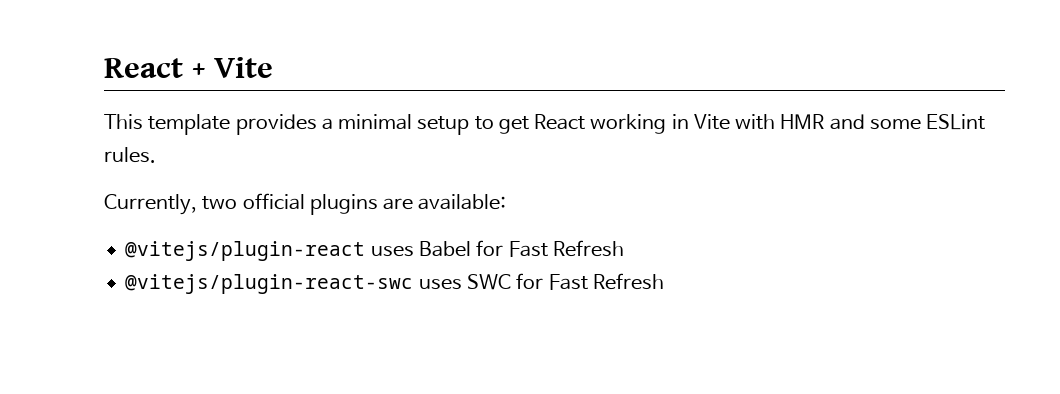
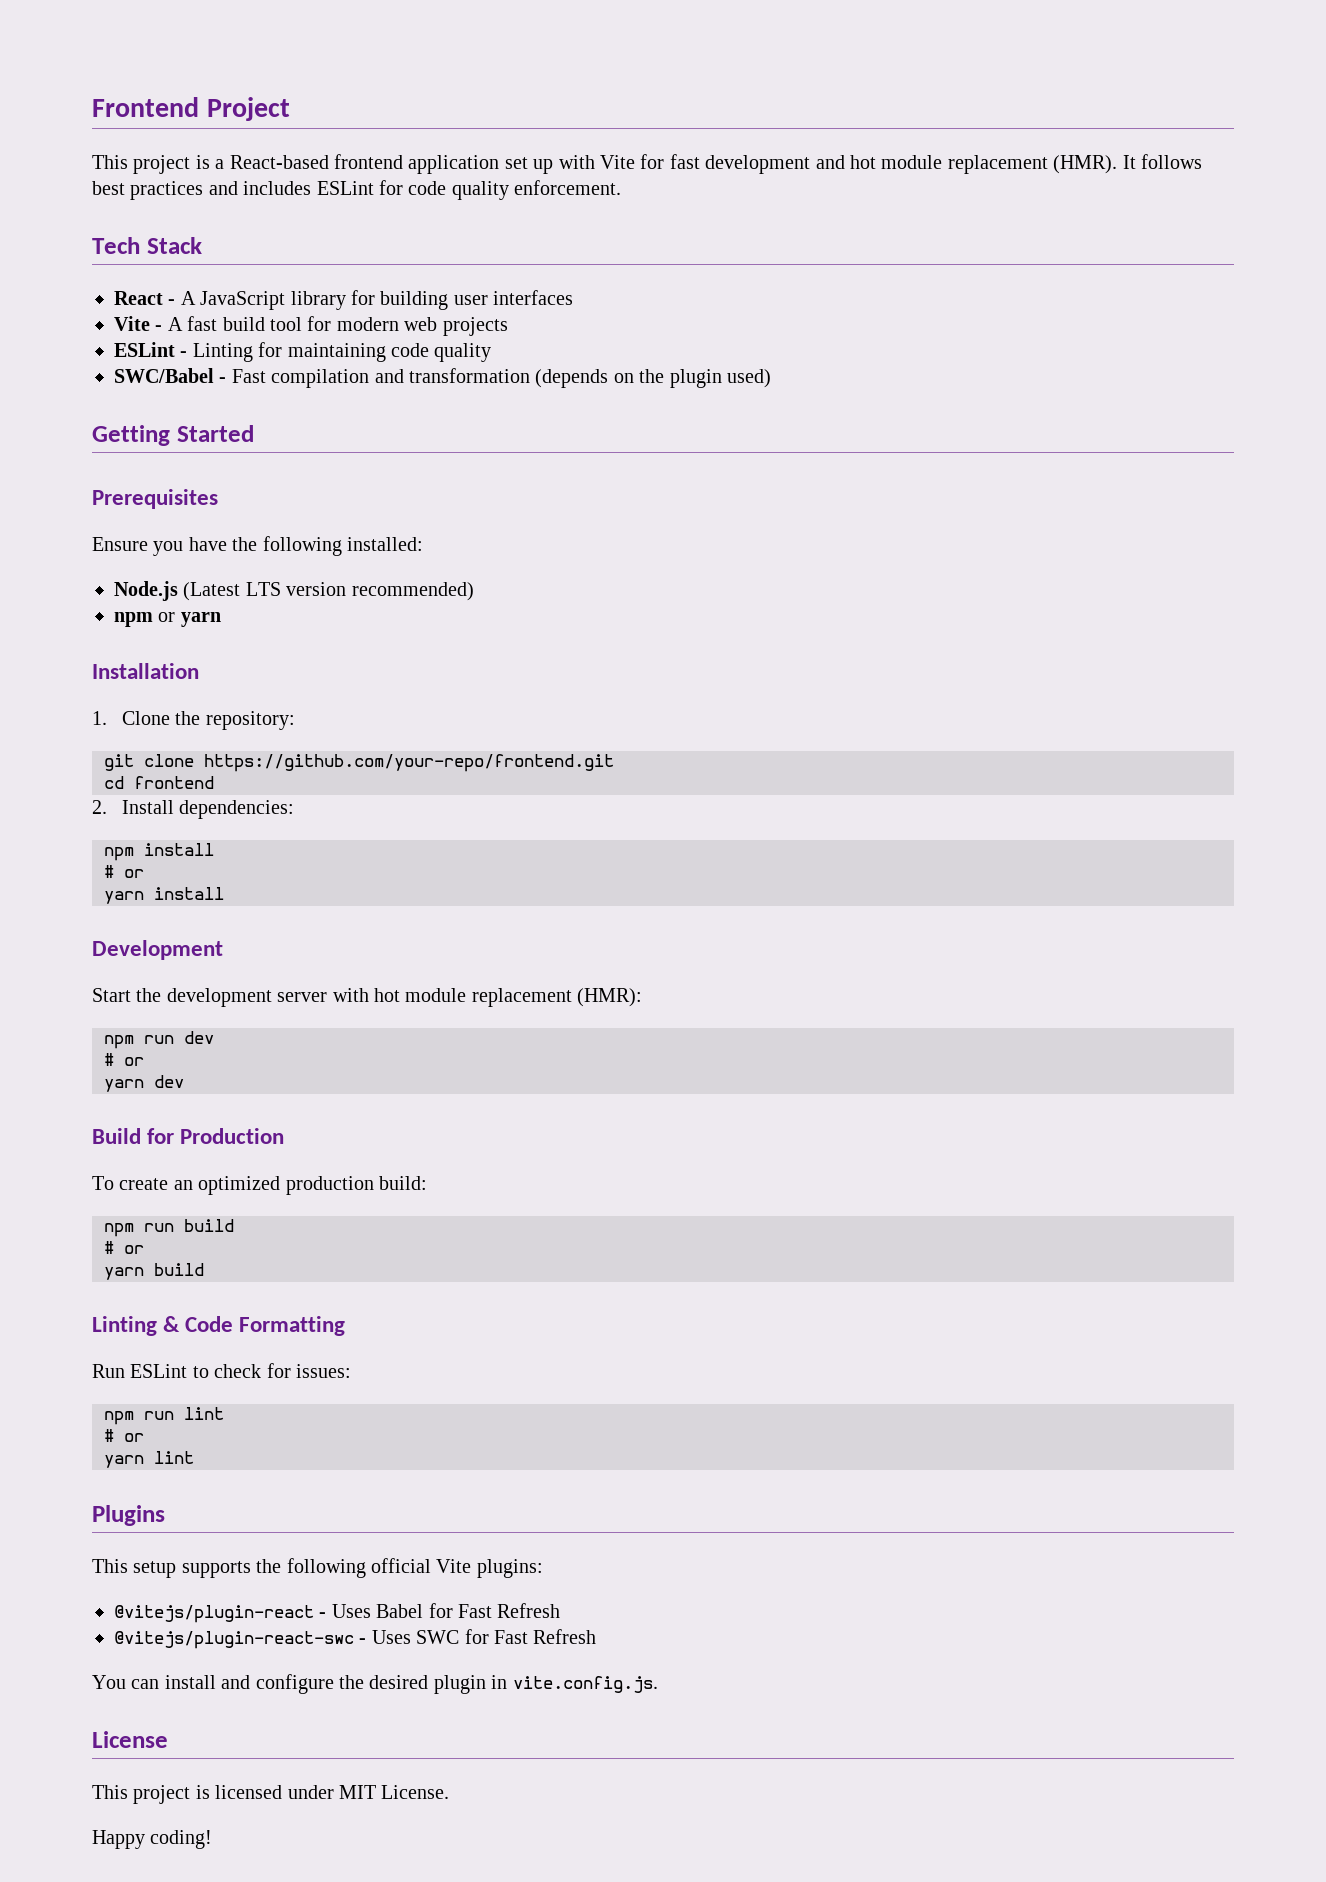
[104,57,274,78] [104,114,986,135] [104,147,156,163] [104,193,507,215] React + Vite // This template provides a minimal setup to get React working in Vite with HMR and some ESLint rules. // Currently, two official plugins are available: -> [92,97,290,121] [92,154,1202,174] [92,180,622,200] [92,237,202,254] [114,290,574,310] [114,316,508,336] [114,342,492,362] [114,368,771,388] [92,425,254,446] [92,489,218,509] [92,536,423,556] [114,581,474,601] [114,612,221,627] [92,663,199,679] [92,711,295,730] [104,754,614,772] [104,776,214,789] [92,800,295,819] [104,843,214,861] [104,865,144,878] [104,887,224,904] [92,940,223,960] [92,988,643,1007] [104,1031,214,1049] [104,1053,144,1066] [104,1075,184,1092] [92,1128,285,1144] [92,1176,427,1195] [104,1219,234,1237] [104,1241,144,1254] [104,1263,204,1280] [92,1316,346,1336] [92,1363,351,1378] [104,1407,224,1425] [104,1429,144,1442] [104,1451,194,1468] [92,1505,165,1526] [92,1558,543,1578] Frontend Project // This project is a React-based frontend application set up with Vite for fast development and hot module replacement (HMR). It follows best practices and includes ESLint for code quality enforcement. // Tech Stack // React - A JavaScript library for building user interfaces // Vite - A fast build tool for modern web projects // ESLint - Linting for maintaining code quality // SWC/Babel - Fast compilation and transformation (depends on the plugin used) // Getting Started // Prerequisites // Ensure you have the following installed: // Node.js (Latest LTS version recommended) // npm or yarn // Installation // 1. Clone the repository: // git clone https://github.com/your-repo/frontend.git // cd frontend // 2. Install dependencies: // npm install // # or // yarn install // Development // Start the development server with hot module replacement (HMR): // npm run dev // # or // yarn dev // Build for Production // To create an optimized production build: // npm run build // # or // yarn build // Linting & Code Formatting // Run ESLint to check for issues: // npm run lint // # or // yarn lint // Plugins // This setup supports the following official Vite plugins:
[370,246,414,257] uses -> [319,1604,371,1618] - Uses
[418,279,462,290] uses -> [359,1630,411,1644] - Uses
(664, 281) none -> [92,1674,658,1694] [92,1731,168,1748] [92,1785,450,1804] [92,1830,213,1849] // You can install and configure the desired plugin in vite.config.js. // License // This project is licensed under MIT License. // Happy coding!

